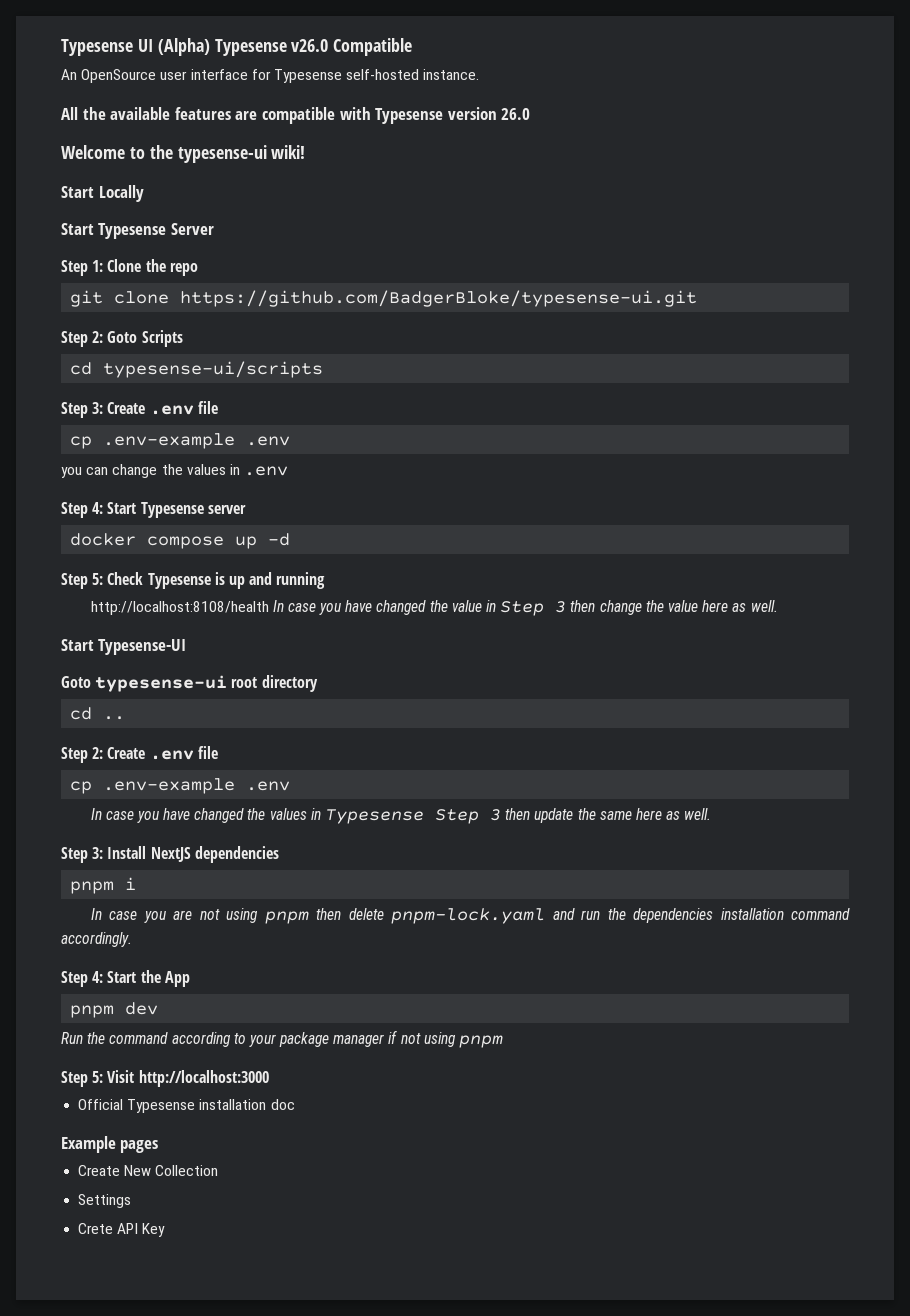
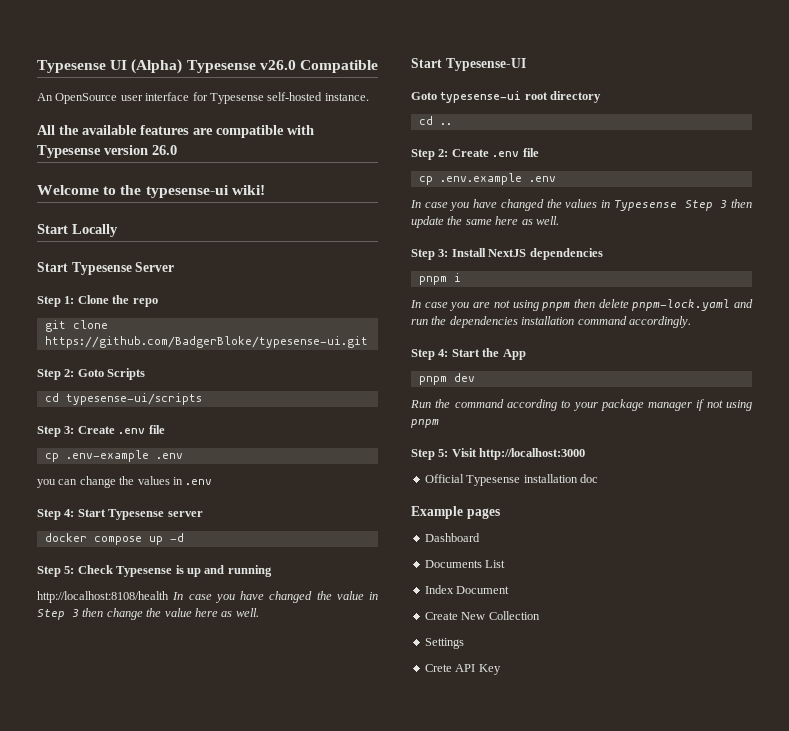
[103,778,236,794] .env-example -> [439,173,522,185] .env.example
(159, 1146) none -> [424,533,480,542] [424,560,506,568] [424,585,510,594] // Dashboard // Documents List // Index Document

